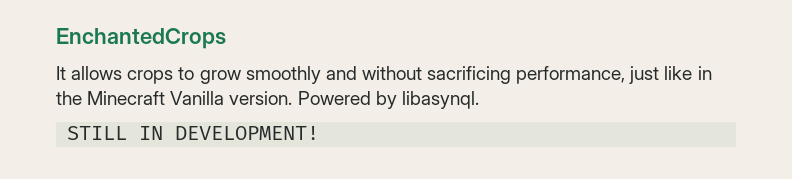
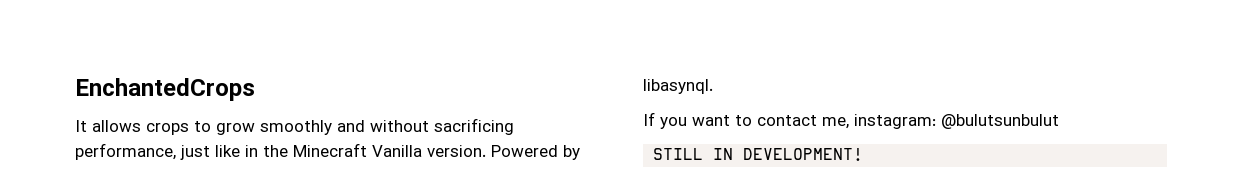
(479, 100) none -> [643,112,1059,129] // If you want to contact me, instagram: @bulutsunbulut

